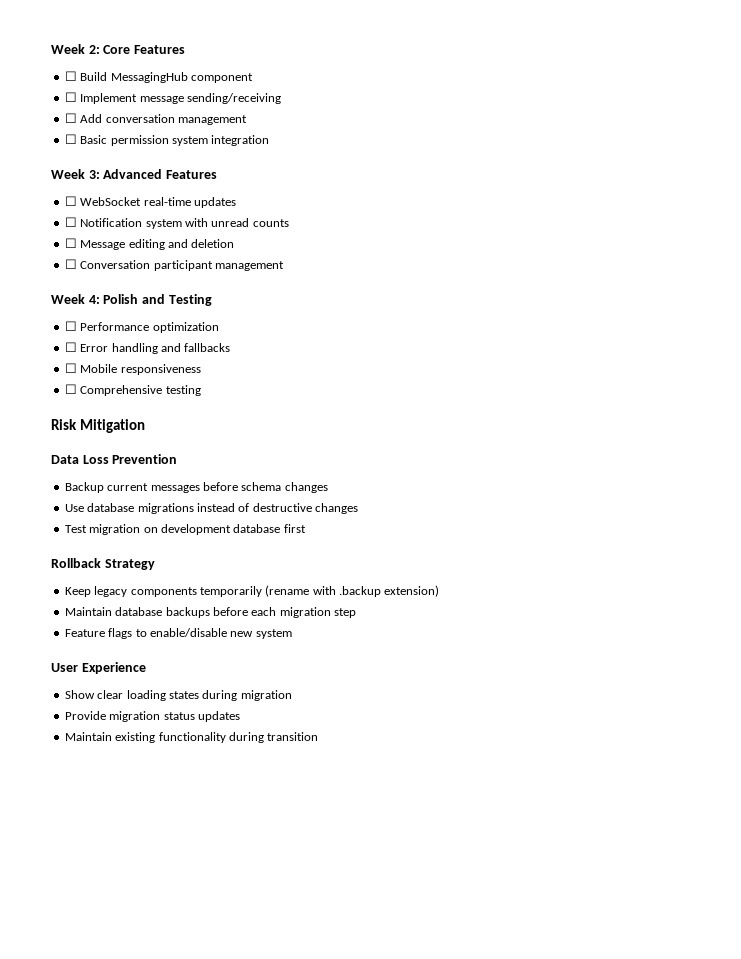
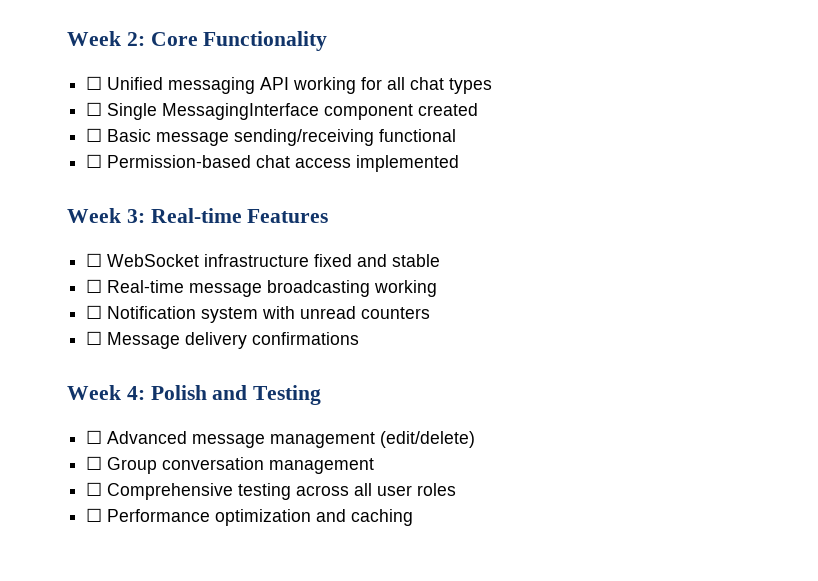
[133,45,185,54] [64,71,253,83] [64,92,281,104] [64,113,247,125] [64,134,270,146] Features // ☐ Build MessagingHub component // ☐ Implement message sending/receiving // ☐ Add conversation management // ☐ Basic permission system integration -> [203,31,328,51] [86,76,493,94] [86,102,479,120] [86,128,457,146] [86,154,460,172] Functionality // ☐ Unified messaging API working for all chat types // ☐ Single MessagingInterface component created // ☐ Basic message sending/receiving functional // ☐ Permission-based chat access implemented
[103,169,163,179] Advanced -> [150,208,242,223] Real-time
[143,197,236,208] real-time updates -> [204,254,441,267] [86,279,438,297] infrastructure fixed and stable // ☐ Real-time message broadcasting working
[252,219,289,227] counts -> [361,307,431,319] counters
[128,239,235,250] [64,259,284,271] editing and deletion // ☐ Conversation participant management -> [185,332,360,349] delivery confirmations
[80,322,219,333] [64,342,231,354] [64,363,201,375] [64,384,201,396] [51,419,145,433] [51,454,178,464] [64,482,328,493] [64,503,358,514] [64,524,306,535] [51,558,155,570] [64,585,440,597] [64,607,356,618] [64,628,292,639] [51,662,146,674] [64,690,292,701] [64,711,240,722] [64,732,319,743] Performance optimization // ☐ Error handling and fallbacks // ☐ Mobile responsiveness // ☐ Comprehensive testing // Risk Mitigation // Data Loss Prevention // Backup current messages before schema changes // Use database migrations instead of destructive changes // Test migration on development database first // Rollback Strategy // Keep legacy components temporarily (rename with .backup extension) // Maintain database backups before each migration step // Feature flags to enable/disable new system // User Experience // Show clear loading states during migration // Provide migration status updates // Maintain existing functionality during transition -> [107,431,476,448] [86,456,375,474] [86,482,457,500] [86,508,414,526] Advanced message management (edit/delete) // ☐ Group conversation management // ☐ Comprehensive testing across all user roles // ☐ Performance optimization and caching

